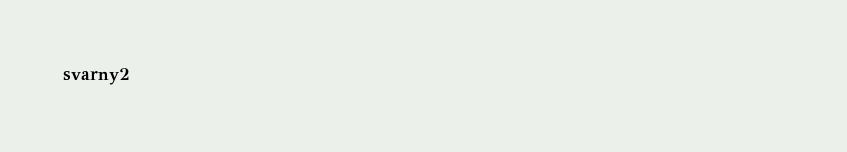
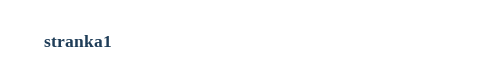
[63,68,130,85] svarny2 -> [44,35,112,47] stranka1

